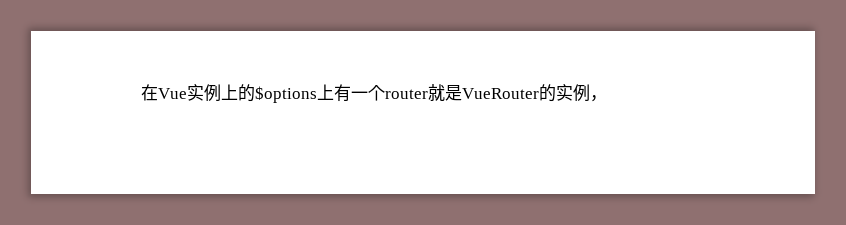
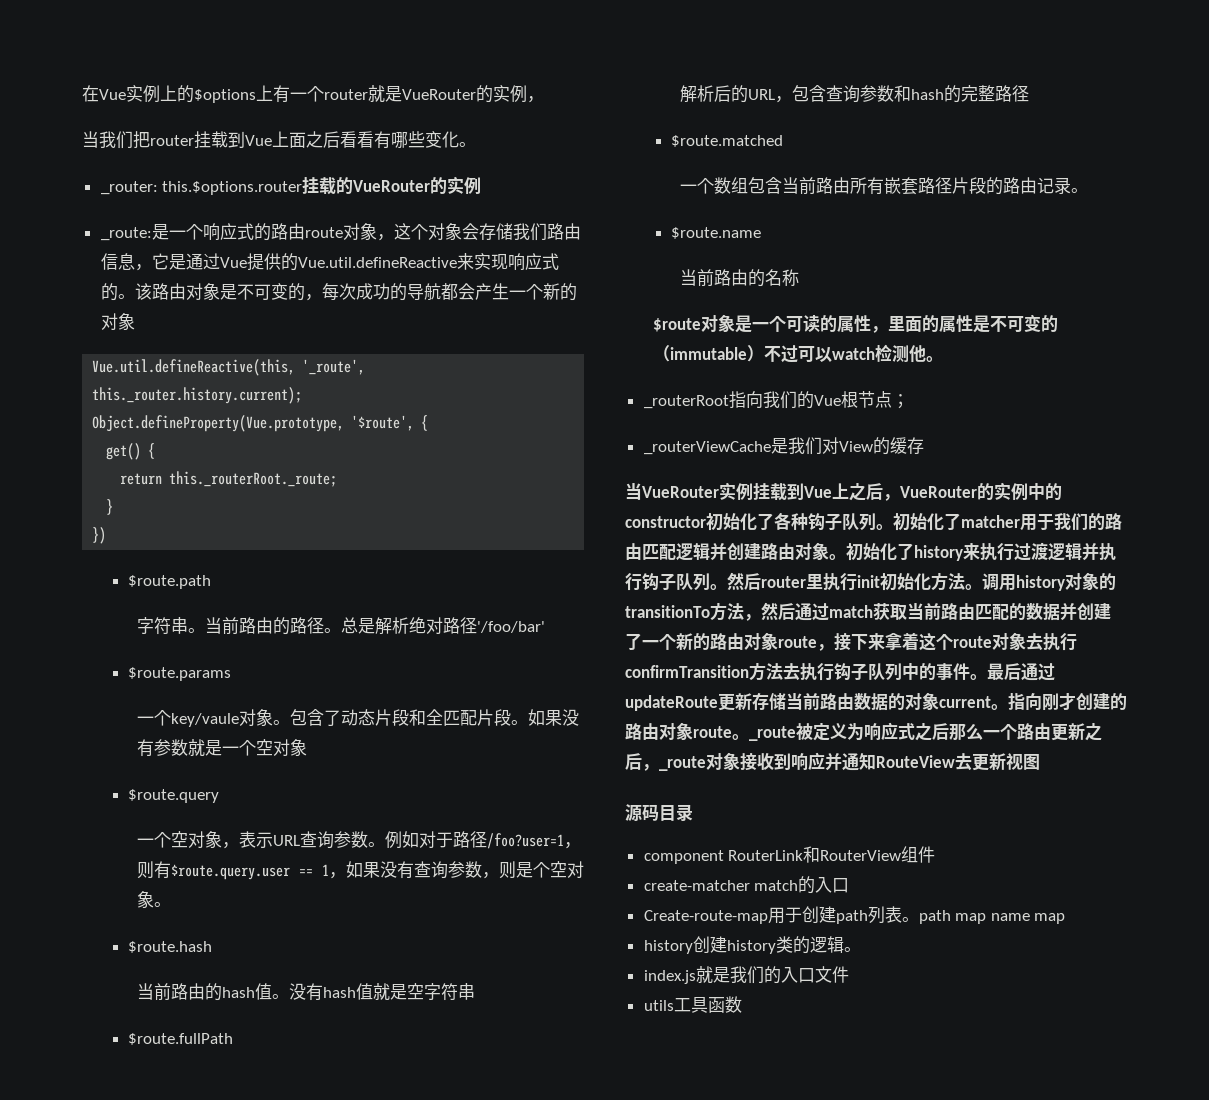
(608, 98) none -> [82,131,476,149] [100,176,482,195] [100,223,581,241] [100,253,559,271] [100,283,577,301] [100,313,135,330] [92,359,366,376] [92,387,303,404] [92,415,429,432] [106,443,156,460] [120,471,338,487] [106,499,114,515] [92,527,107,544] [128,575,212,589] [137,617,546,635] [128,667,232,681] [137,709,580,727] [137,739,308,757] [128,789,220,803] [137,831,582,849] [137,861,584,880] [137,891,172,908] [128,941,213,953] [137,983,476,1001] [128,1033,234,1045] [680,85,1030,103] [671,135,784,147] [680,177,1089,195] [671,227,762,239] [680,269,800,287] [652,314,1058,333] [652,344,943,363] [643,391,909,409] [643,437,924,455] [625,482,1062,501] [625,512,1122,531] [625,542,1116,561] [625,572,1116,591] [625,602,1111,621] [625,632,1077,651] [625,662,1055,681] [625,692,1127,711] [625,722,1102,741] [625,752,1040,771] [625,804,693,822] [643,846,936,864] [643,876,850,894] [643,906,1066,924] [643,936,861,954] [643,966,849,984] [643,996,742,1013] // 当我们把router挂载到Vue上面之后看看有哪些变化。 // _router: this.$options.router挂载的VueRouter的实例 // _route:是一个响应式的路由route对象，这个对象会存储我们路由信息，它是通过Vue提供的Vue.util.defineReactive来实现响应式的。该路由对象是不可变的，每次成功的导航都会产生一个新的对象 // Vue.util.defineReactive(this, '_route', this._router.history.current); // Object.defineProperty(Vue.prototype, '$route', { // get() { // return this._routerRoot._route; // } // }) // $route.path // 字符串。当前路由的路径。总是解析绝对路径'/foo/bar' // $route.params // 一个key/vaule对象。包含了动态片段和全匹配片段。如果没有参数就是一个空对象 // $route.query // 一个空对象，表示URL查询参数。例如对于路径/foo?user=1，则有$route.query.user == 1，如果没有查询参数，则是个空对象。 // $route.hash // 当前路由的hash值。没有hash值就是空字符串 // $route.fullPath // 解析后的URL，包含查询参数和hash的完整路径 // $route.matched // 一个数组包含当前路由所有嵌套路径片段的路由记录。 // $route.name // 当前路由的名称 // $route对象是一个可读的属性，里面的属性是不可变的（immutable）不过可以watch检测他。 // _routerRoot指向我们的Vue根节点； // _routerViewCache是我们对View的缓存 // 当VueRouter实例挂载到Vue上之后，VueRouter的实例中的constructor初始化了各种钩子队列。初始化了matcher用于我们的路由匹配逻辑并创建路由对象。初始化了history来执行过渡逻辑并执行钩子队列。然后router里执行init初始化方法。调用history对象的transitionTo方法，然后通过match获取当前路由匹配的数据并创建了一个新的路由对象route，接下来拿着这个route对象去执行confirmTransition方法去执行钩子队列中的事件。最后通过updateRoute更新存储当前路由数据的对象current。指向刚才创建的路由对象route。_route被定义为响应式之后那么一个路由更新之后，_route对象接收到响应并通知RouteView去更新视图 // 源码目录 // component RouterLink和RouterView组件 // create-matcher match的入口 // Create-route-map用于创建path列表。path map name map // history创建history类的逻辑。 // index.js就是我们的入口文件 // utils工具函数

